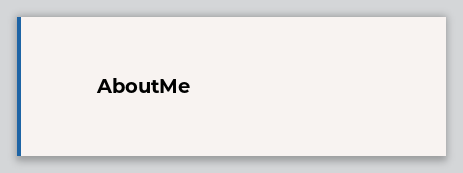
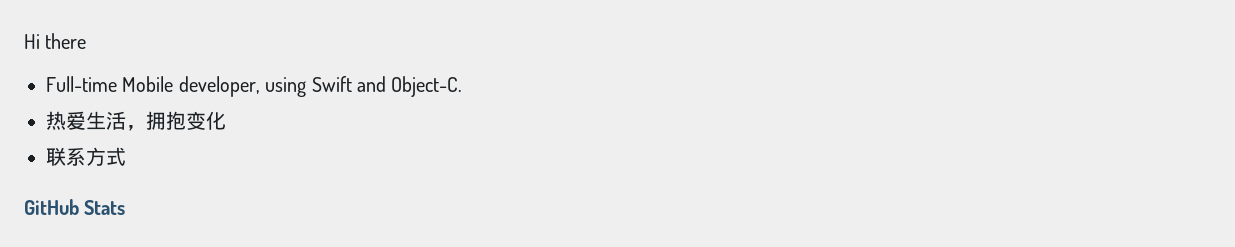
[96,78,190,93] AboutMe -> [24,33,87,49] [46,76,463,97] [46,111,226,131] [46,147,126,166] [24,199,126,215] Hi there // Full-time Mobile developer, using Swift and Object-C. // 热爱生活，拥抱变化 // 联系方式 // GitHub Stats

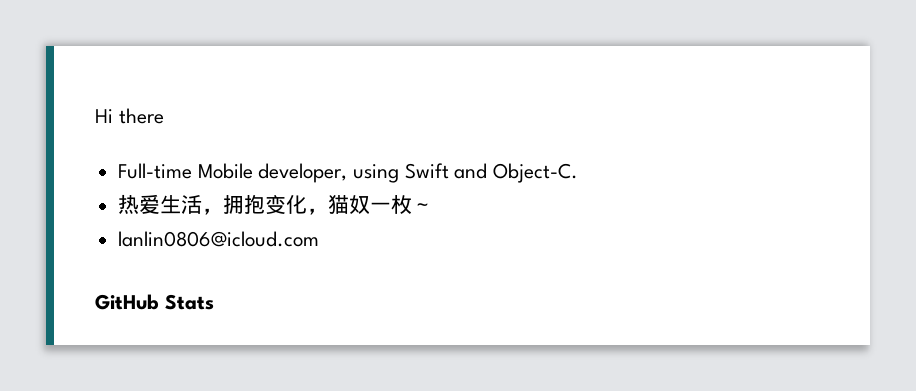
[46,147,126,166] // 联系方式 -> [307,194,434,215] [118,231,320,247] ，猫奴一枚～ // lanlin0806@icloud.com

